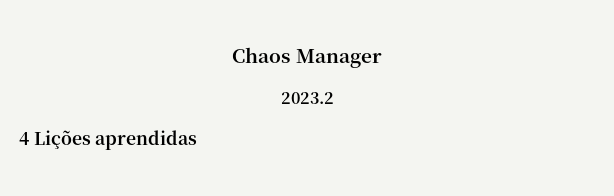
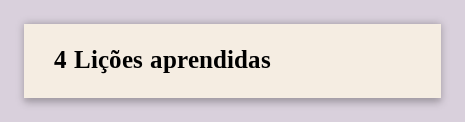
[232,47,382,68] [280,92,334,104] Chaos Manager // 2023.2 // -> (54, 59) none

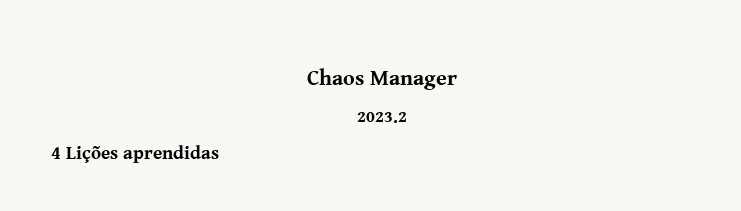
(54, 59) none -> [307,68,457,90] [357,112,407,123] Chaos Manager // 2023.2 //

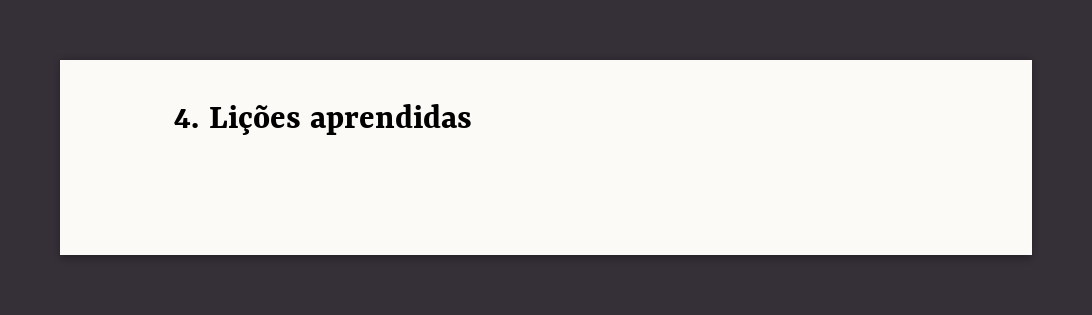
[307,68,457,90] [357,112,407,123] [51,147,61,159] Chaos Manager // 2023.2 // 4 -> [174,109,199,128] 4.

